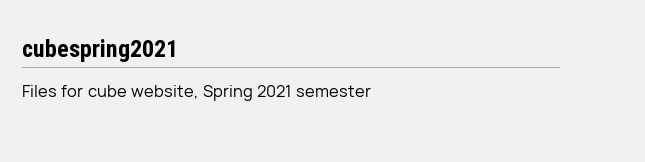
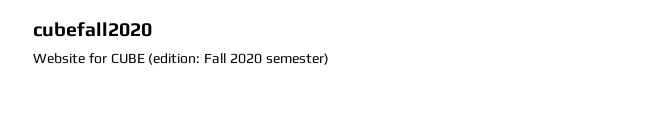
[22,39,178,62] [22,85,371,101] cubespring2021 // Files for cube website, Spring 2021 semester -> [33,22,152,37] [33,53,329,65] cubefall2020 // Website for CUBE (edition: Fall 2020 semester)

